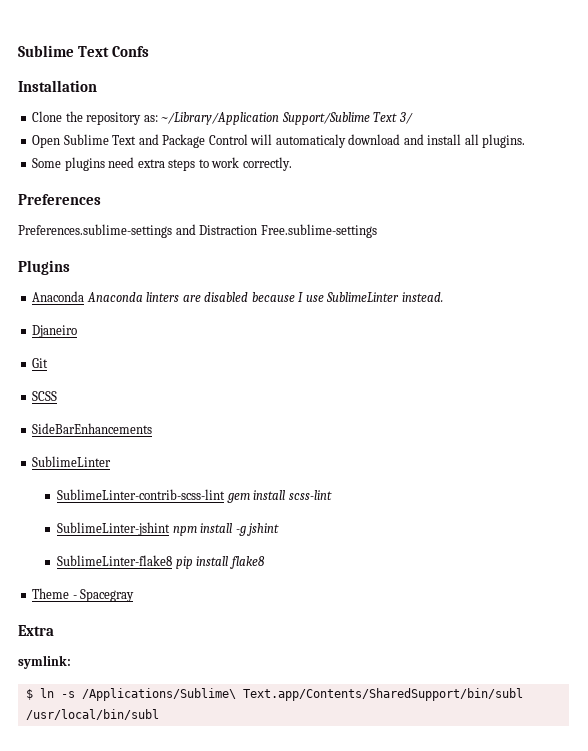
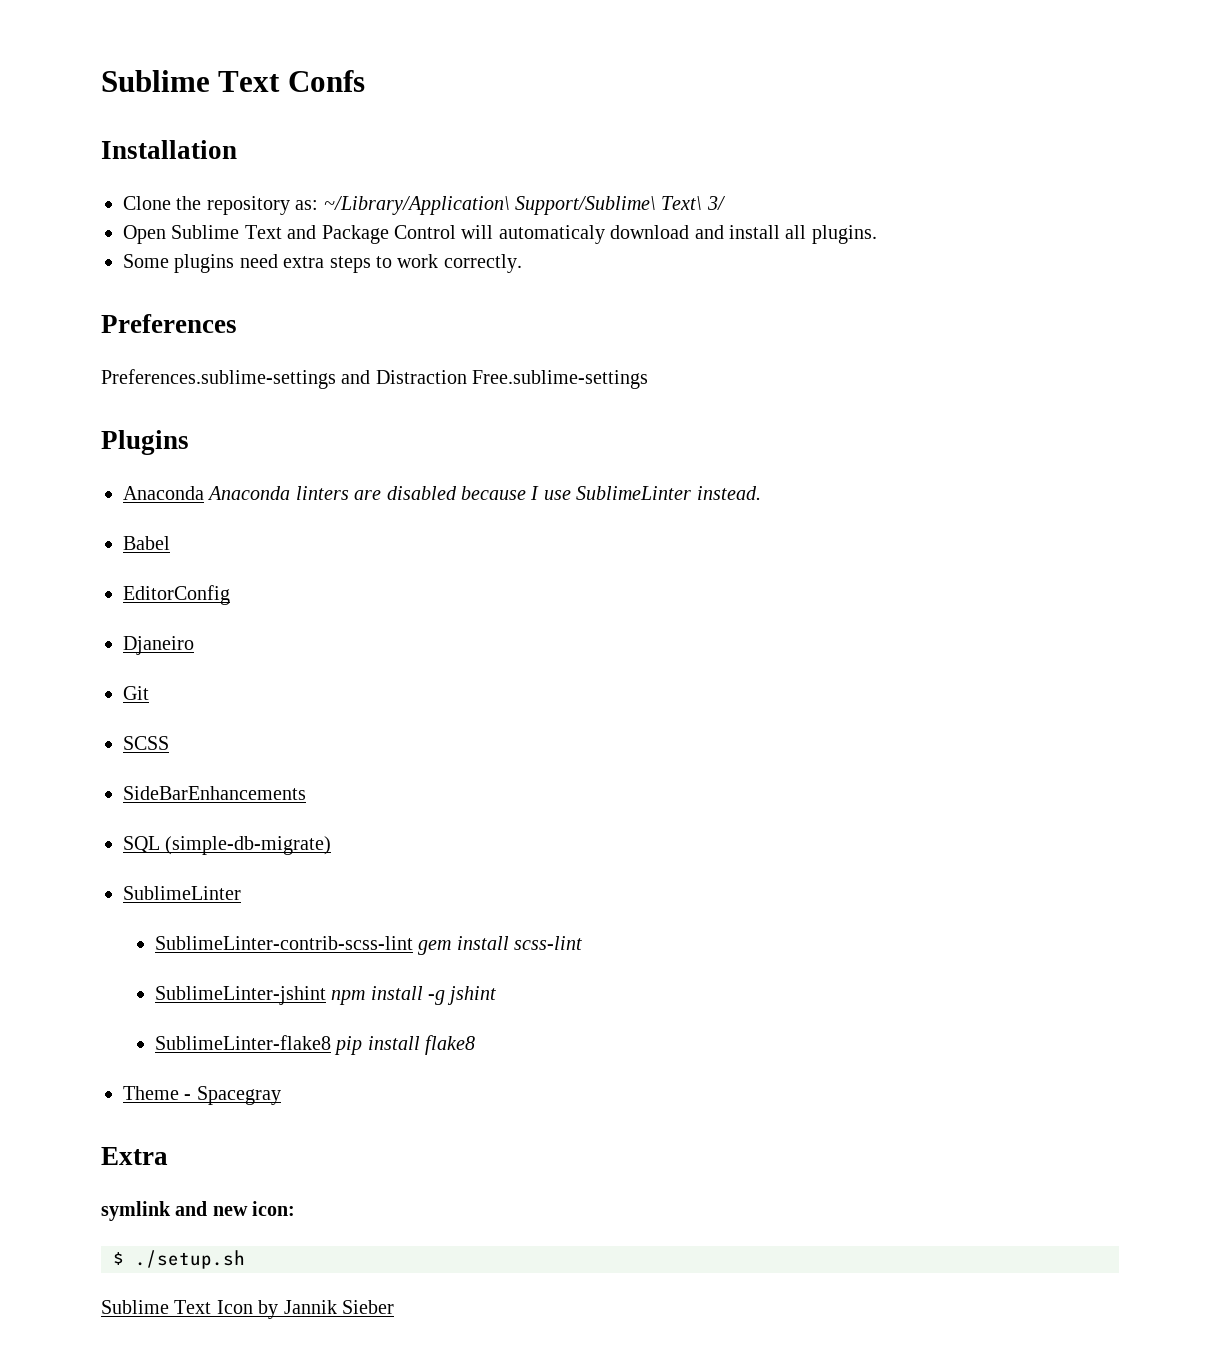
[161,112,398,125] ~/Library/Application Support/Sublime Text -> [323,196,703,215] ~/Library/Application\ Support/Sublime\ Text\
(443, 297) none -> [123,536,170,550] [123,585,230,605] // Babel // EditorConfig
(153, 428) none -> [123,836,332,855] // SQL (simple-db-migrate)
[18,655,71,669] [25,688,523,701] [25,709,159,720] symlink: // $ ln -s /Applications/Sublime\ Text.app/Contents/SharedSupport/bin/subl /usr/local/bin/subl -> [101,1201,296,1221] [113,1250,245,1269] [101,1300,394,1319] symlink and new icon: // $ ./setup.sh // Sublime Text Icon by Jannik Sieber

